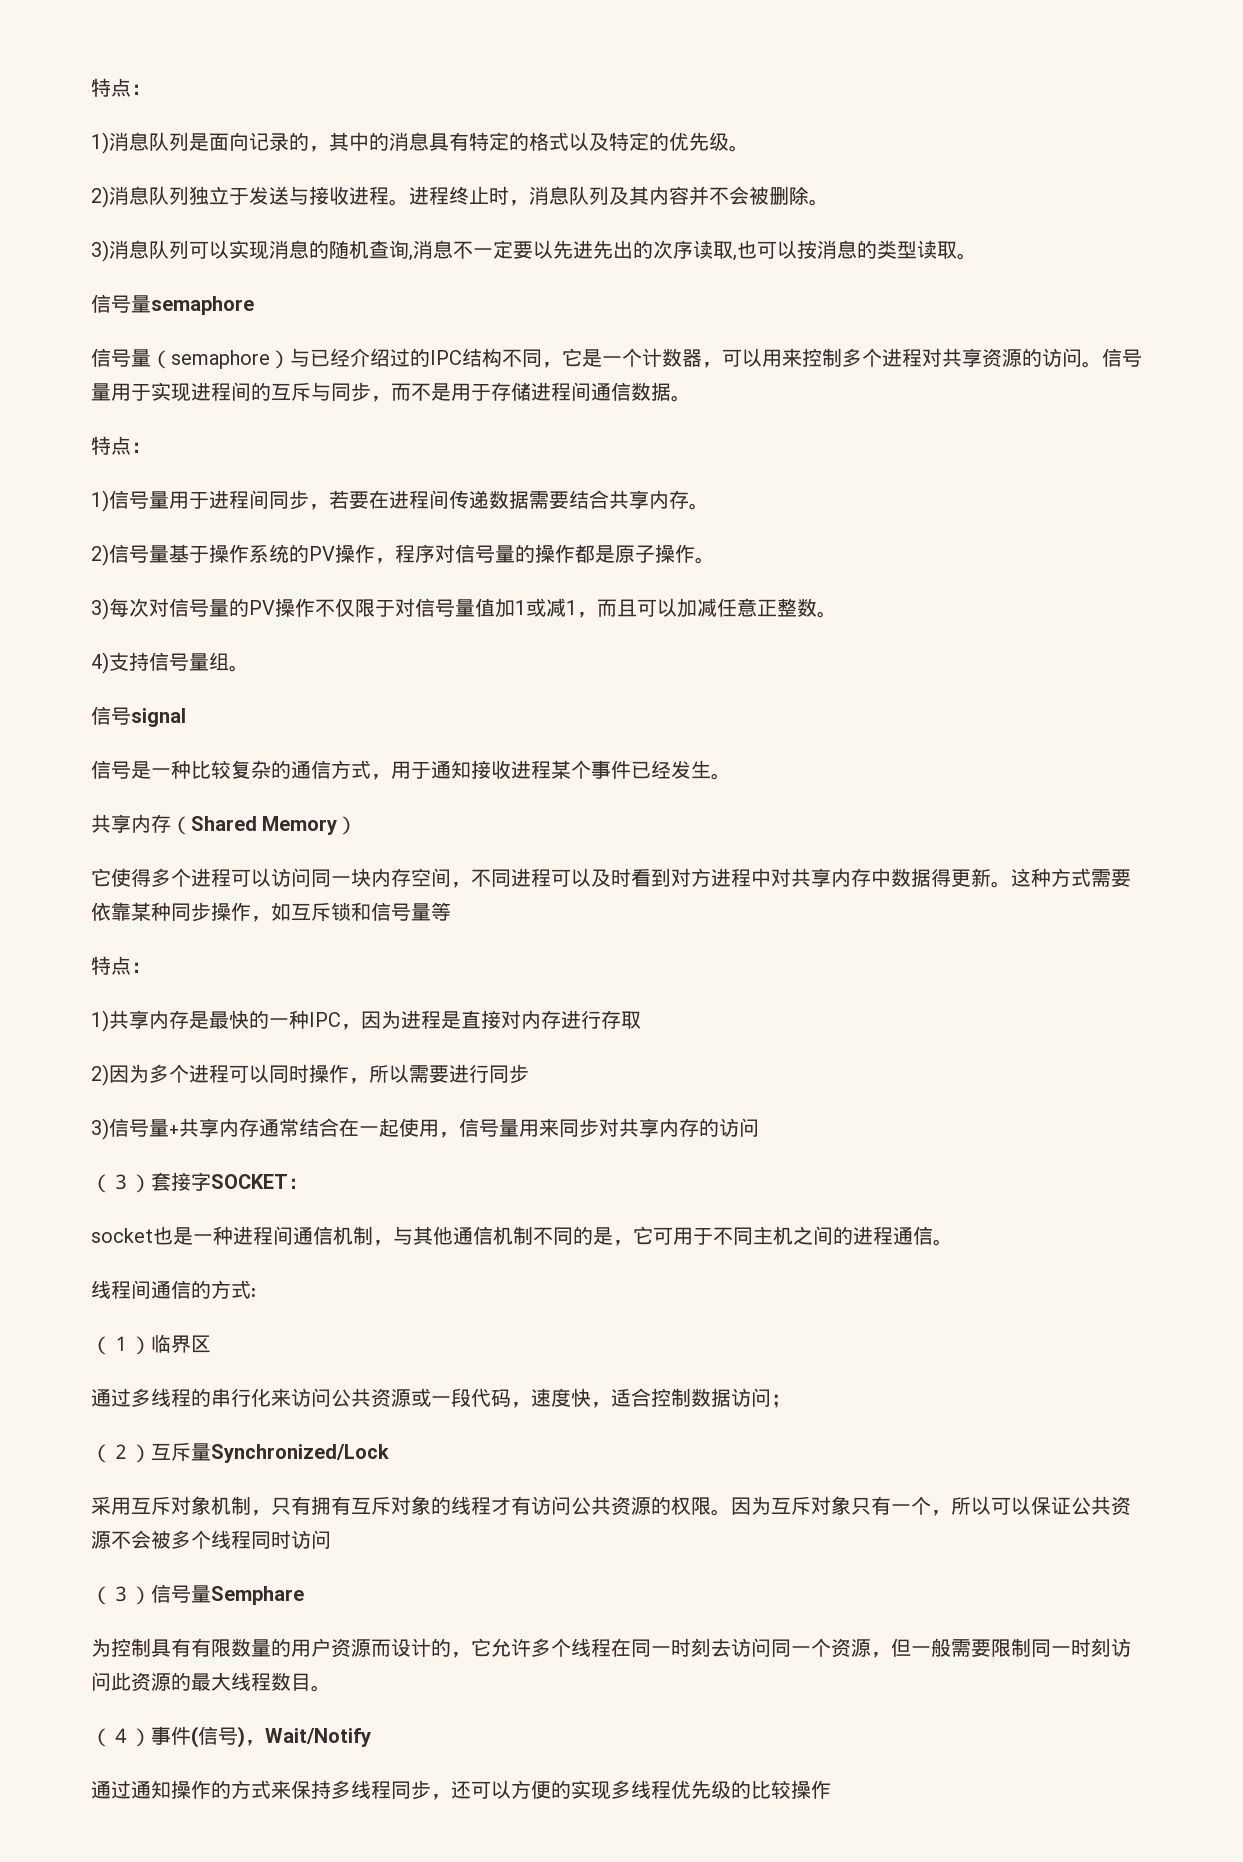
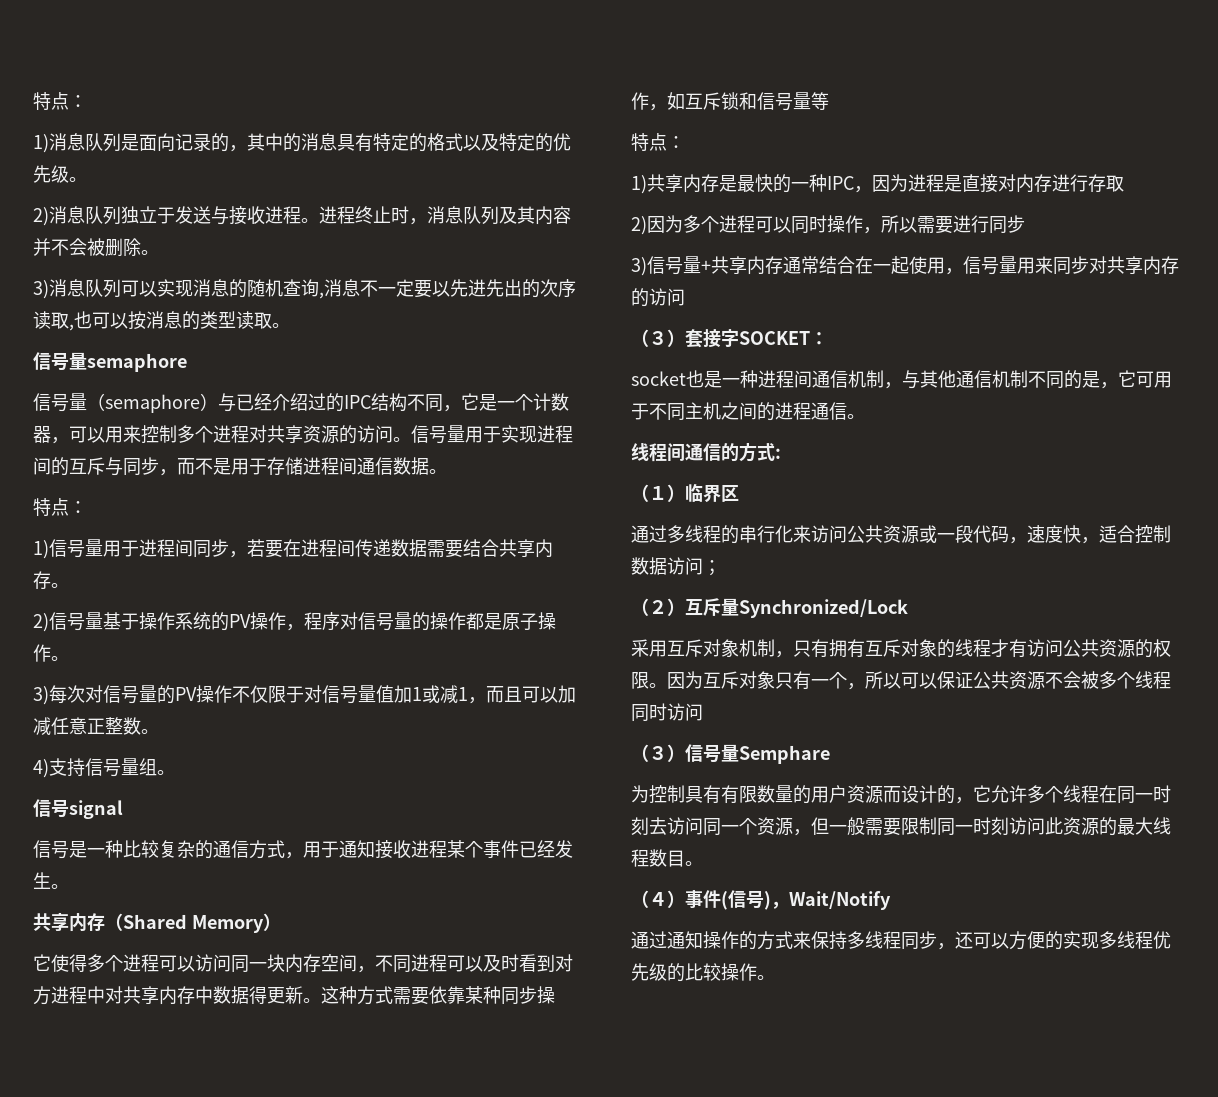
(831, 1789) none -> [757,975,775,980] 。

